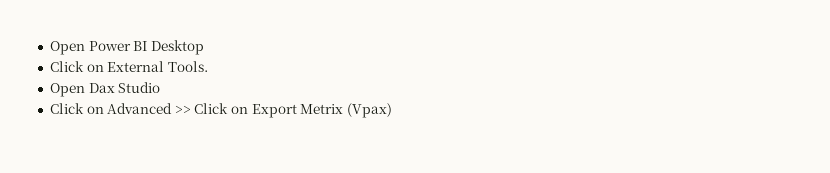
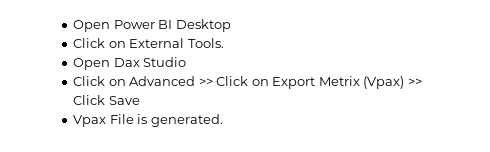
(393, 110) none -> [407,78,422,86] [73,95,140,105] [73,114,223,127] >> Click Save // Vpax File is generated.

